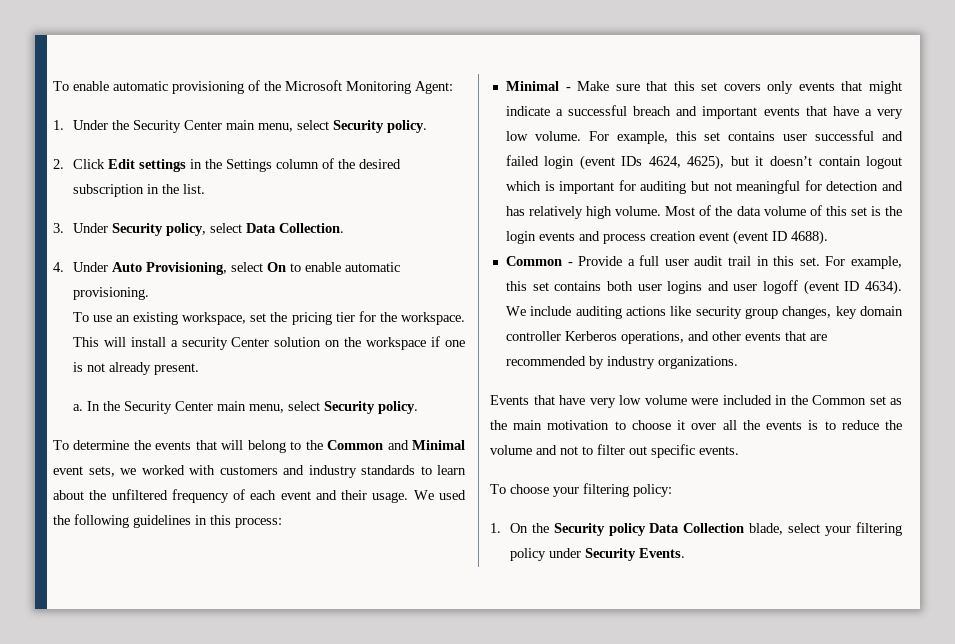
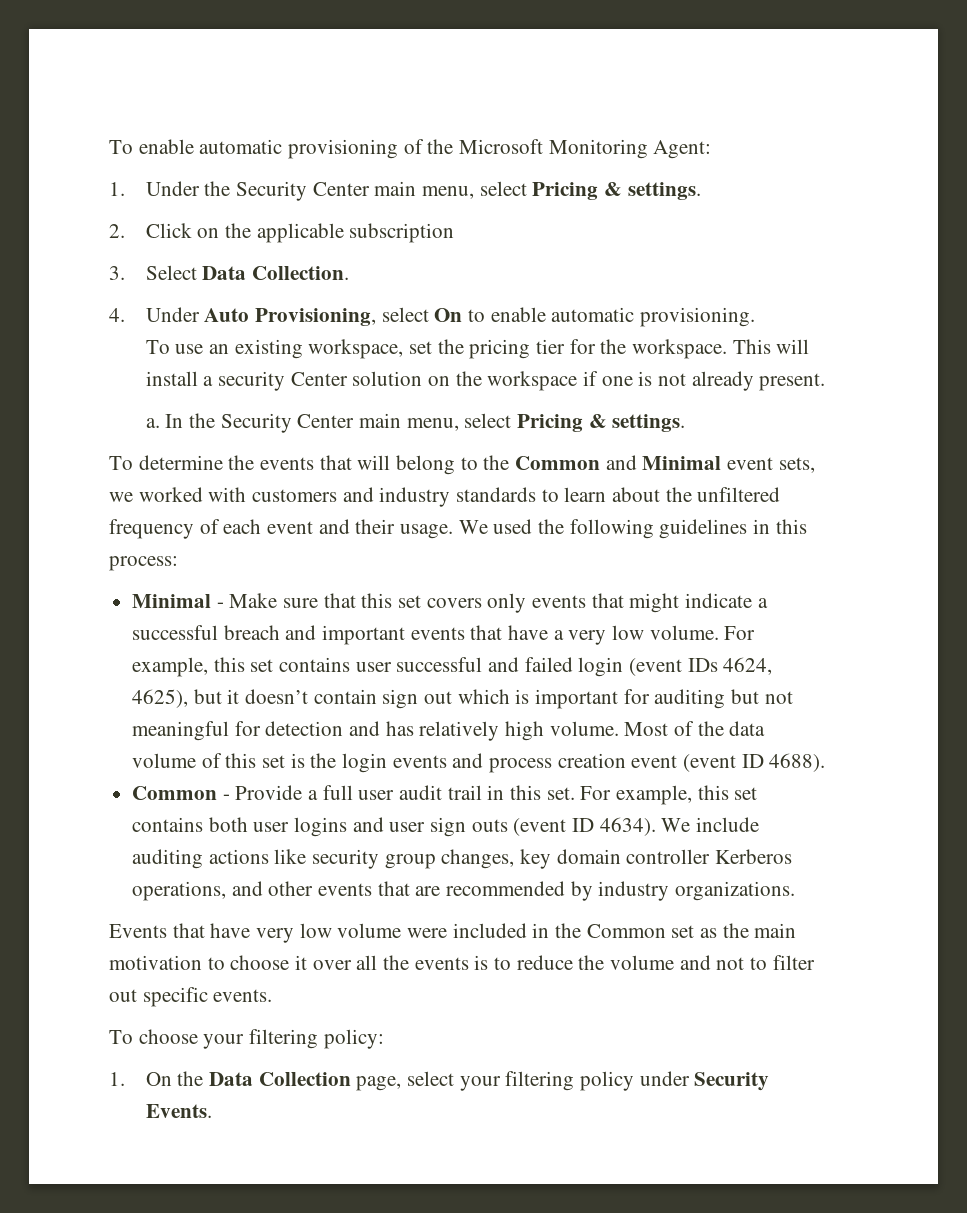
[332,120,427,133] Security policy. -> [532,182,701,200] Pricing & settings.
[107,158,401,172] [72,184,205,197] [53,223,242,236] Edit settings in the Settings column of the desired subscription in the list. // 3. Under Security policy, select -> [197,223,455,243] [109,265,197,280] on the applicable subscription // 3. Select
[323,401,418,414] Security policy. -> [517,414,686,432] Pricing & settings.
[866,156,902,169] logout -> [382,689,453,709] sign out
[763,280,799,294] logoff -> [430,817,508,837] sign outs
[553,523,646,536] Security policy -> (204, 1078) none
[749,523,784,535] blade, -> [356,1076,402,1091] page,

